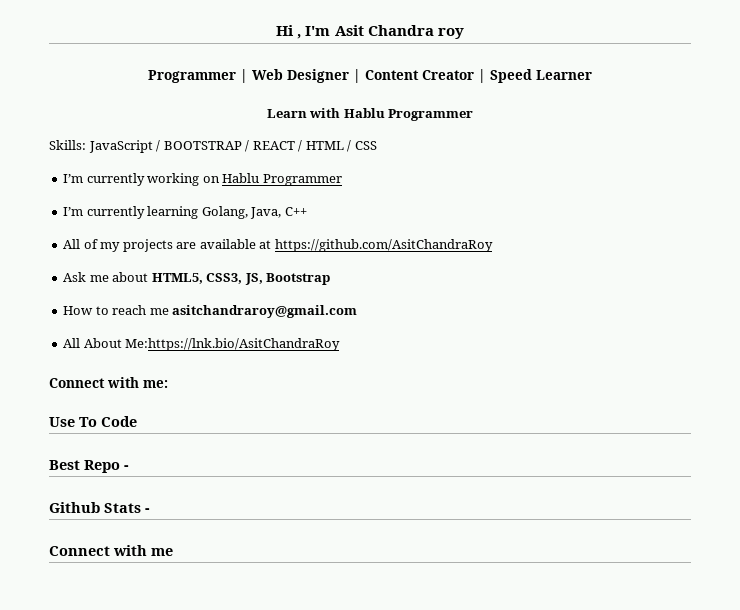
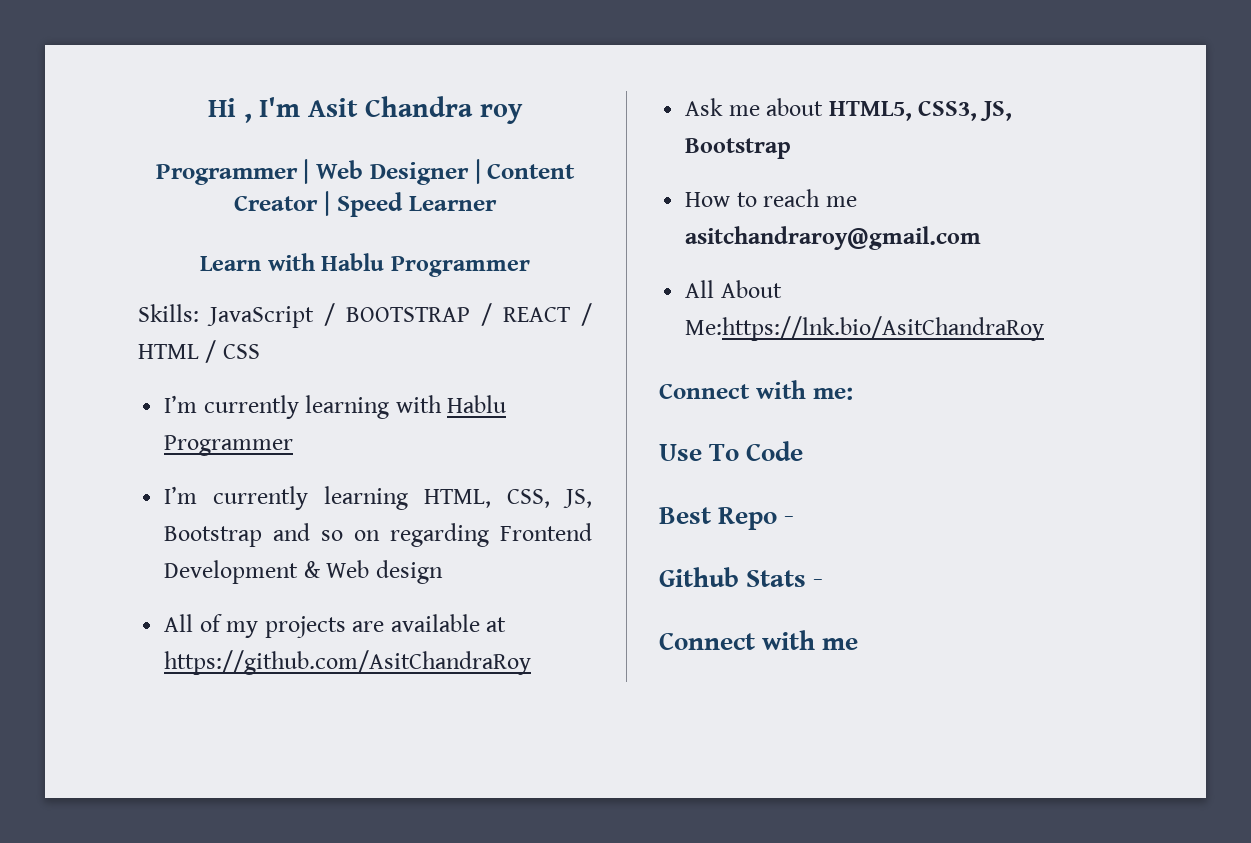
[147,173,220,186] working on -> [305,395,442,419] learning with
[201,206,307,219] Golang, Java, C++ -> [424,489,592,508] [164,523,592,547] [164,560,443,584] HTML, CSS, JS, Bootstrap and so on regarding Frontend Development & Web design

